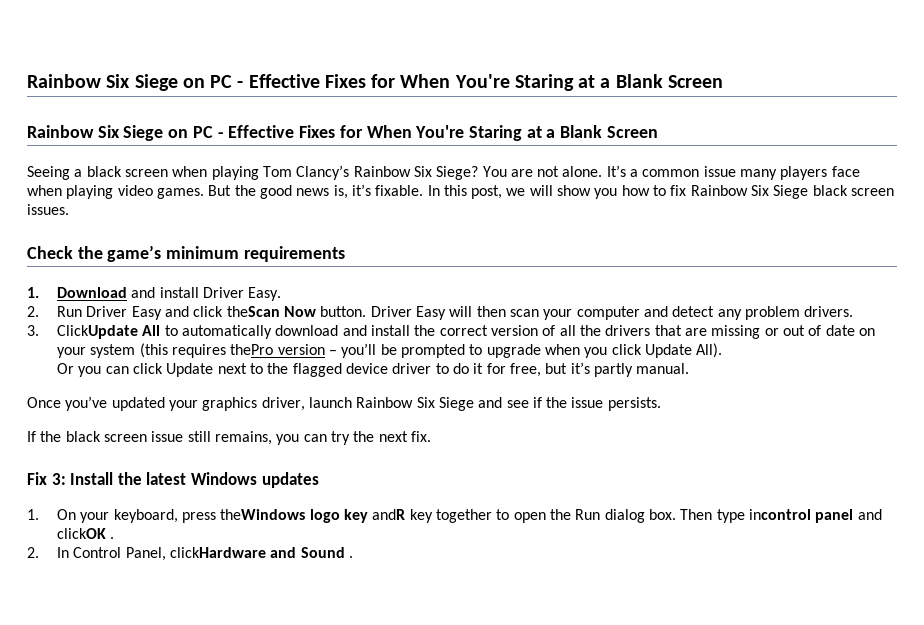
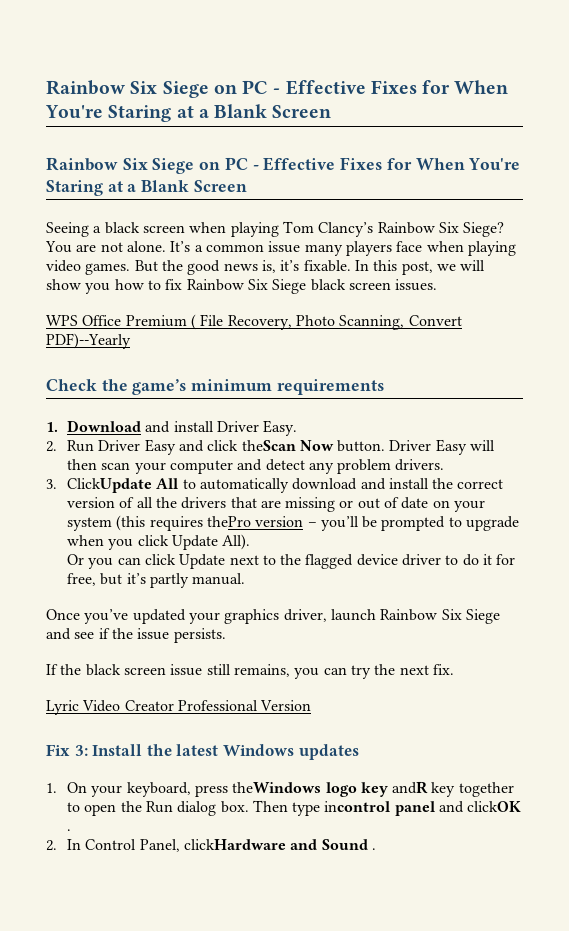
(69, 209) none -> [46,314,462,330] [46,333,131,349] // WPS Office Premium ( File Recovery, Photo Scanning, Convert PDF)--Yearly
(431, 436) none -> [46,700,312,715] // Lyric Video Creator Professional Version

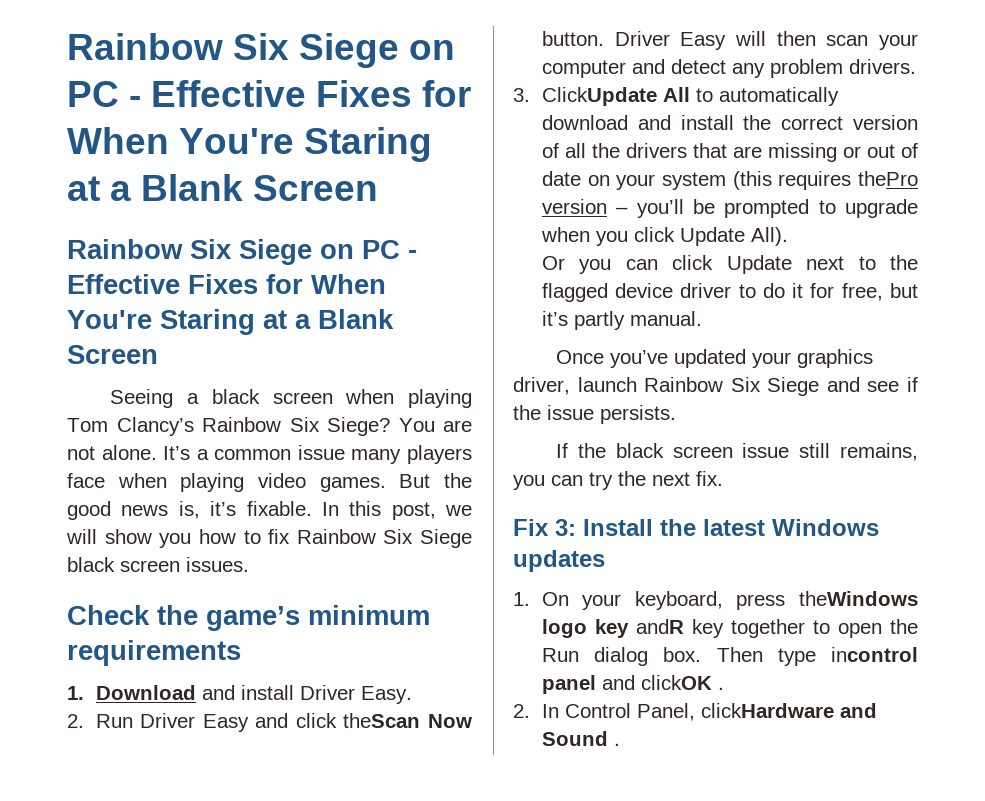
[46,314,462,330] [46,333,131,349] // WPS Office Premium ( File Recovery, Photo Scanning, Convert PDF)--Yearly -> (249, 564) none
[46,700,312,715] // Lyric Video Creator Professional Version -> (723, 478) none

